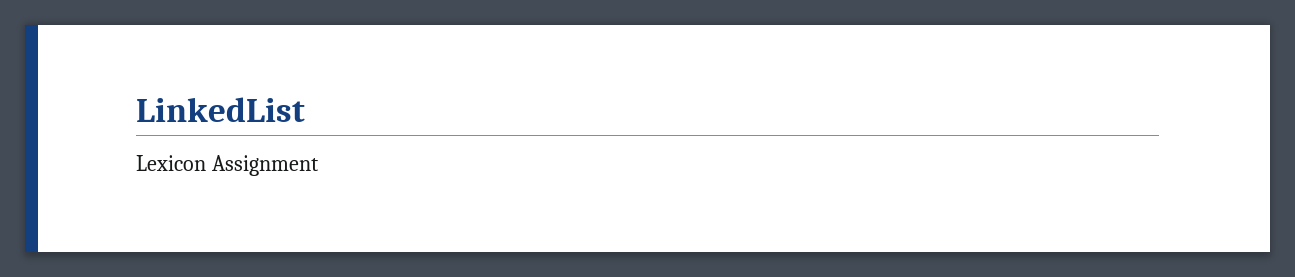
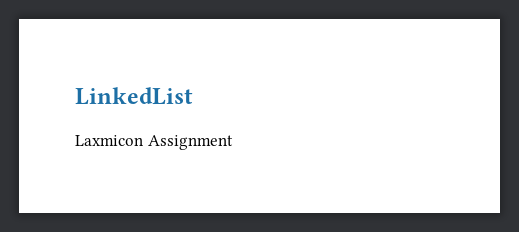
[136,155,206,171] Lexicon -> [75,135,143,146] Laxmicon

